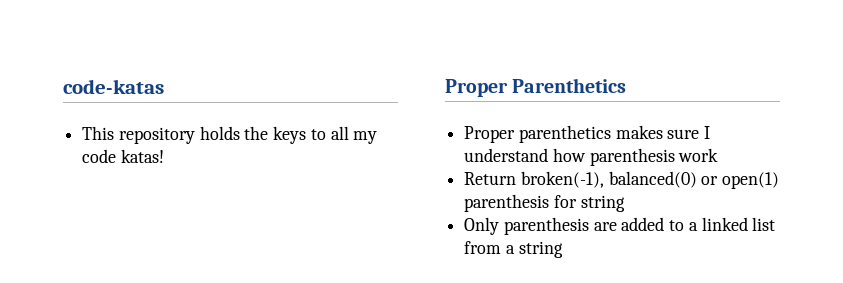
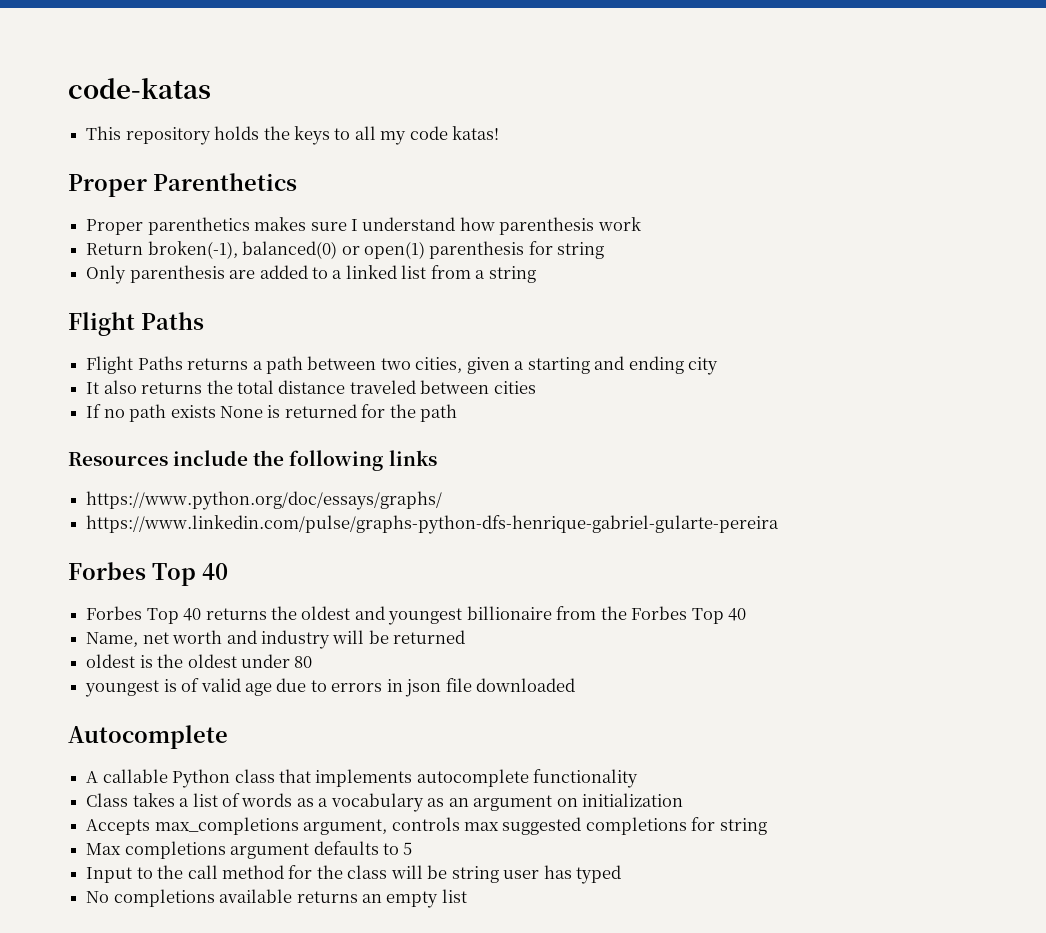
(563, 249) none -> [68,312,204,336] [86,356,719,375] [86,380,536,394] [86,404,458,422] [68,450,437,471] [86,491,443,510] [86,515,780,534] [68,562,228,586] [86,606,747,625] [86,630,466,649] [86,654,313,668] [85,678,576,697] [68,725,228,749] [86,769,639,788] [86,793,684,812] [86,817,767,835] [86,841,413,859] [86,865,622,884] [86,889,467,908] // Flight Paths // Flight Paths returns a path between two cities, given a starting and ending city // It also returns the total distance traveled between cities // If no path exists None is returned for the path // Resources include the following links // https://www.python.org/doc/essays/graphs/ // https://www.linkedin.com/pulse/graphs-python-dfs-henrique-gabriel-gularte-pereira // Forbes Top 40 // Forbes Top 40 returns the oldest and youngest billionaire from the Forbes Top 40 // Name, net worth and industry will be returned // oldest is the oldest under 80 // youngest is of valid age due to errors in json file downloaded // Autocomplete // A callable Python class that implements autocomplete functionality // Class takes a list of words as a vocabulary as an argument on initialization // Accepts max_completions argument, controls max suggested completions for string // Max completions argument defaults to 5 // Input to the call method for the class will be string user has typed // No completions available returns an empty list

